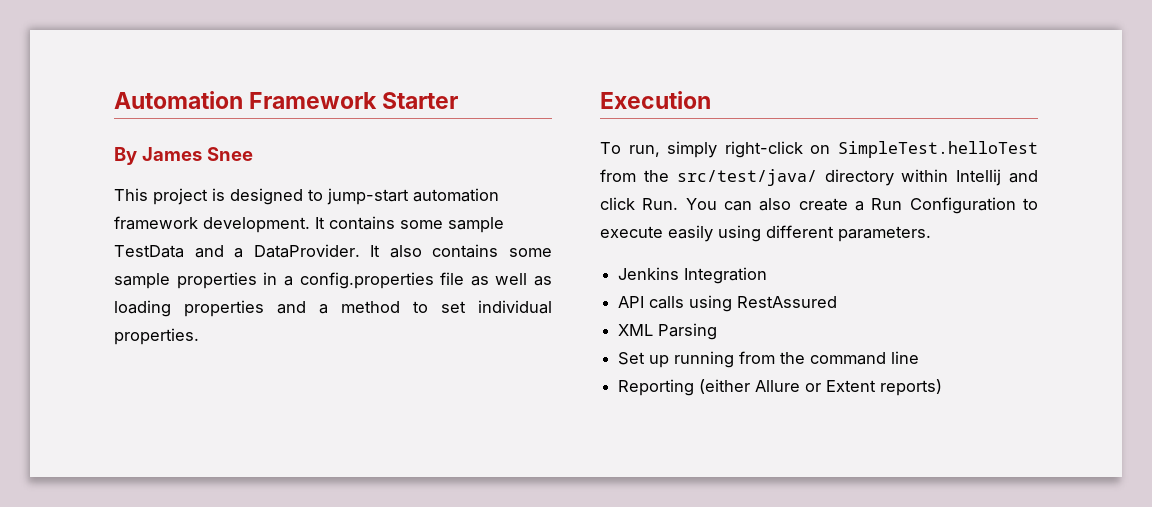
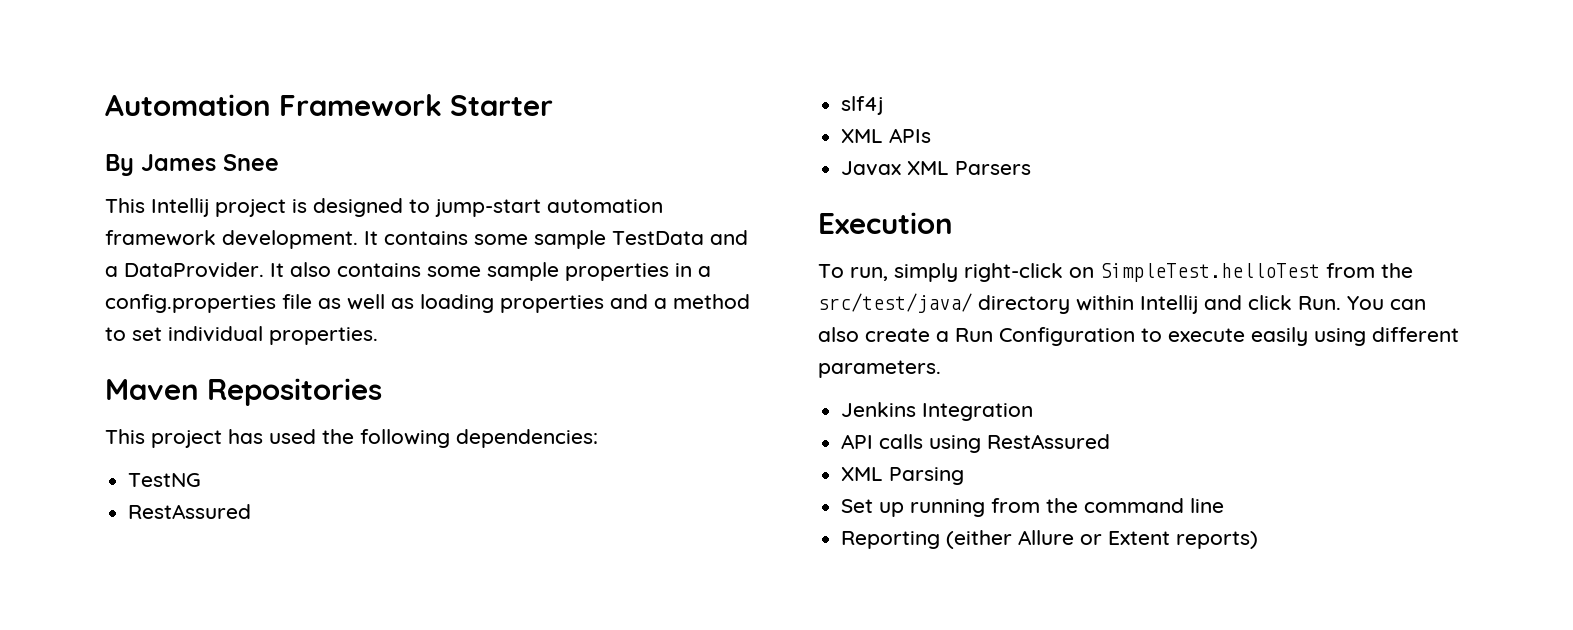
(148, 194) none -> [151,198,209,217] Intellij
(199, 336) none -> [105,378,382,406] [105,429,598,448] [128,473,202,487] [128,504,252,519] [841,96,884,115] [841,128,932,143] [841,161,1032,176] // Maven Repositories // This project has used the following dependencies: // TestNG // RestAssured // slf4j // XML APIs // Javax XML Parsers

